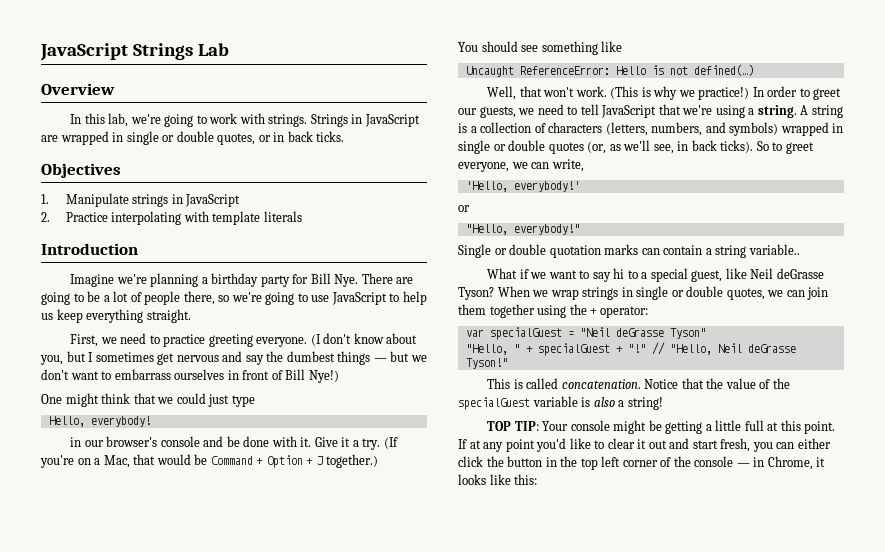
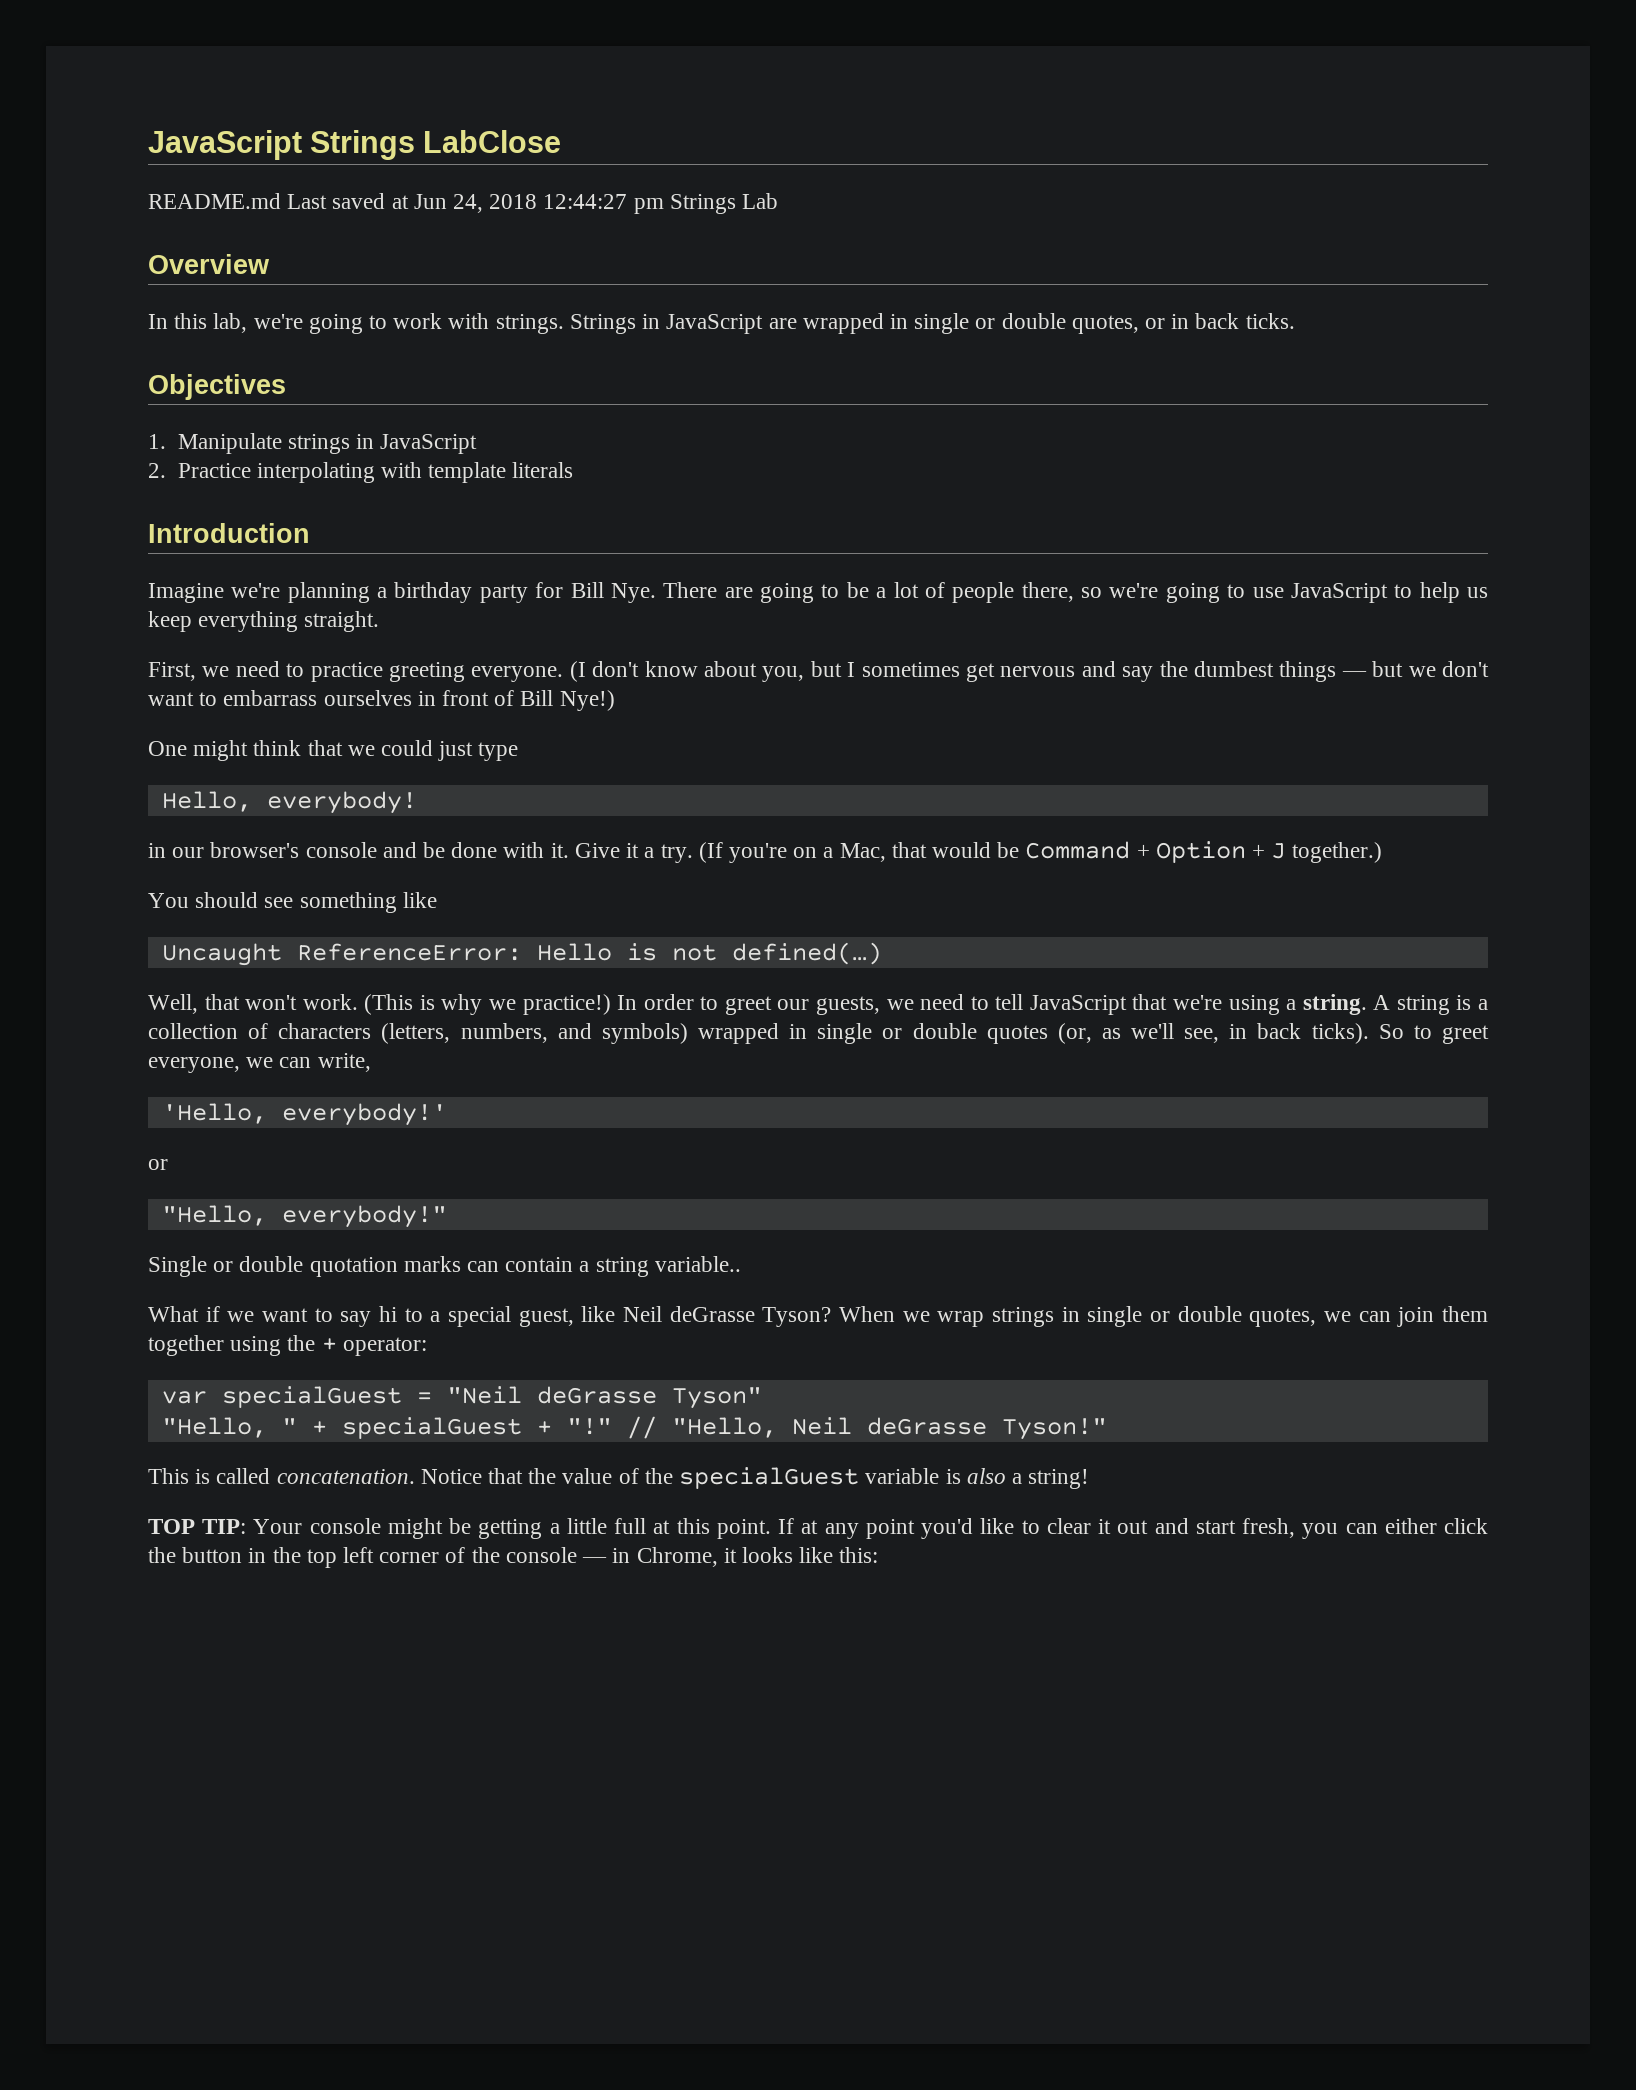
(193, 51) none -> [423,130,562,153] [148,193,736,214] LabClose // README.md Last saved at Jun 24, 2018 12:44:27 pm Strings

